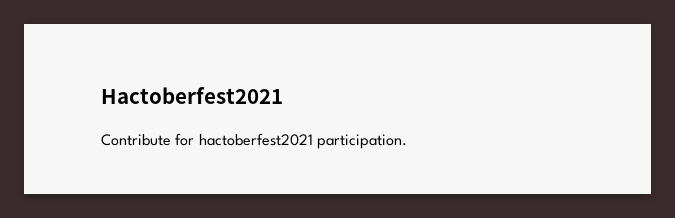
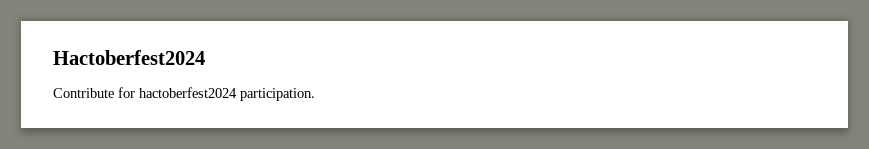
[101,87,283,104] Hactoberfest2021 -> [53,50,205,65] Hactoberfest2024
[198,133,313,146] hactoberfest2021 -> [139,87,237,98] hactoberfest2024

